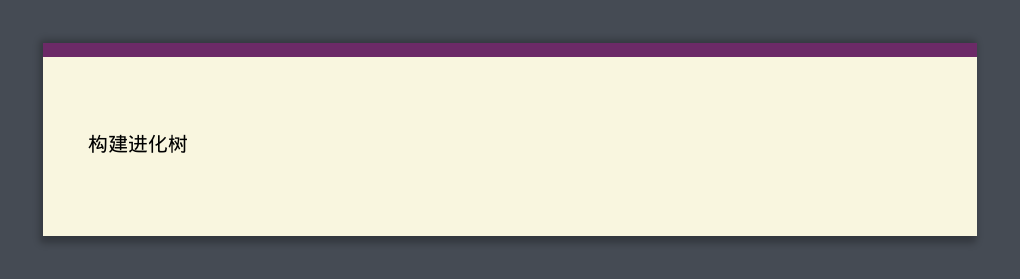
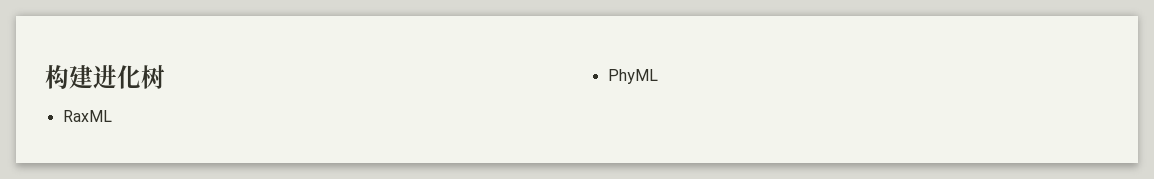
(188, 143) none -> [62,110,112,122] [607,69,658,84] // RaxML // PhyML

